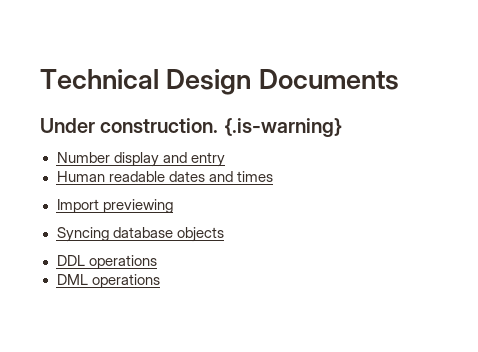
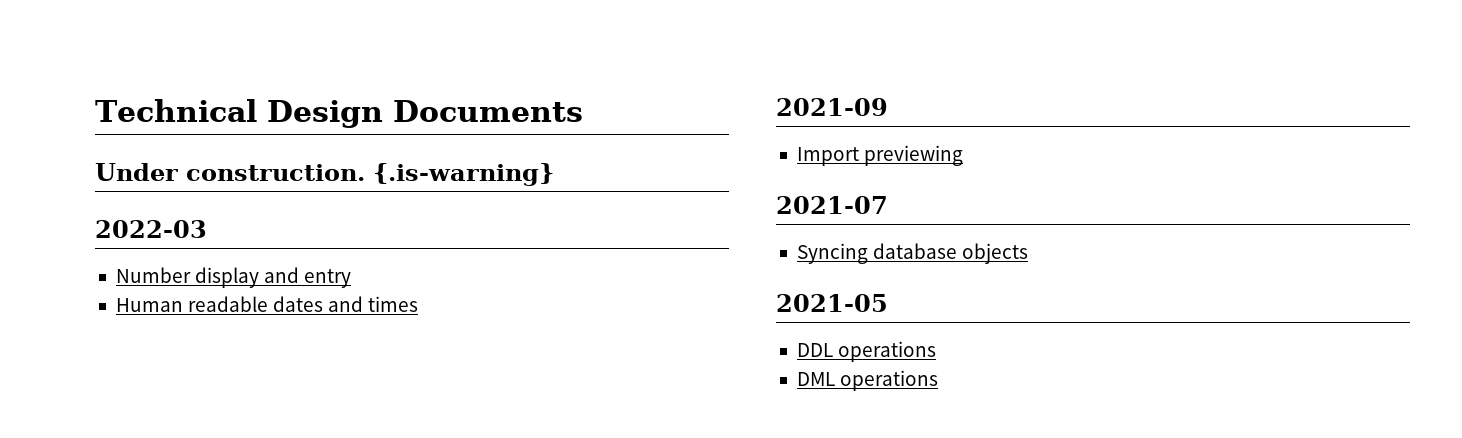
(342, 127) none -> [95,220,207,238] // 2022-03
(273, 176) none -> [776,98,888,116] // 2021-09
(173, 206) none -> [776,196,888,214] // 2021-07
(224, 234) none -> [776,294,888,312] // 2021-05

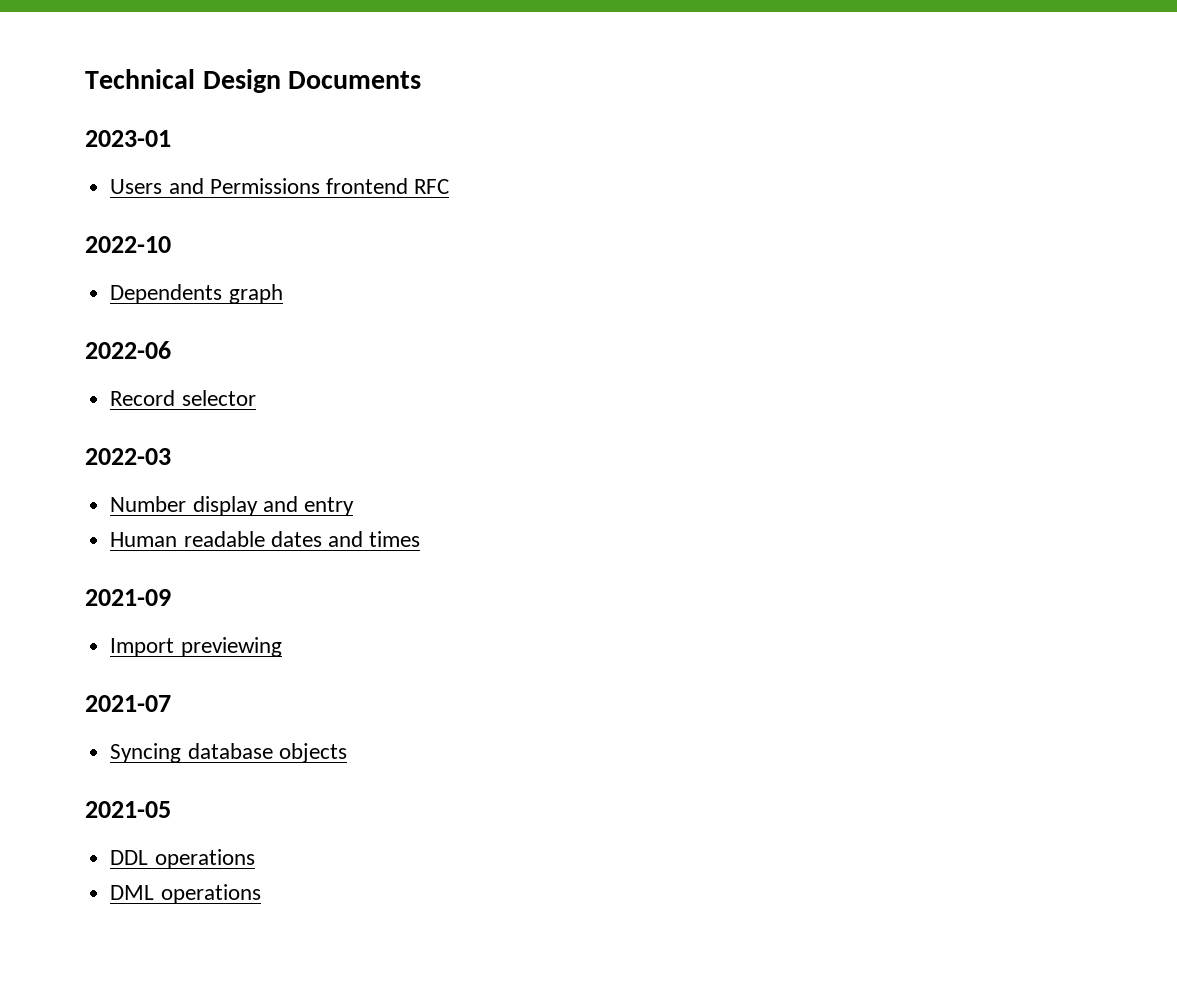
[95,163,554,186] Under construction. {.is-warning} -> [85,130,171,147] [110,178,450,194] [85,236,171,253] [110,284,283,304] [85,341,171,359] [110,390,256,406] 2023-01 // Users and Permissions frontend RFC // 2022-10 // Dependents graph // 2022-06 // Record selector

